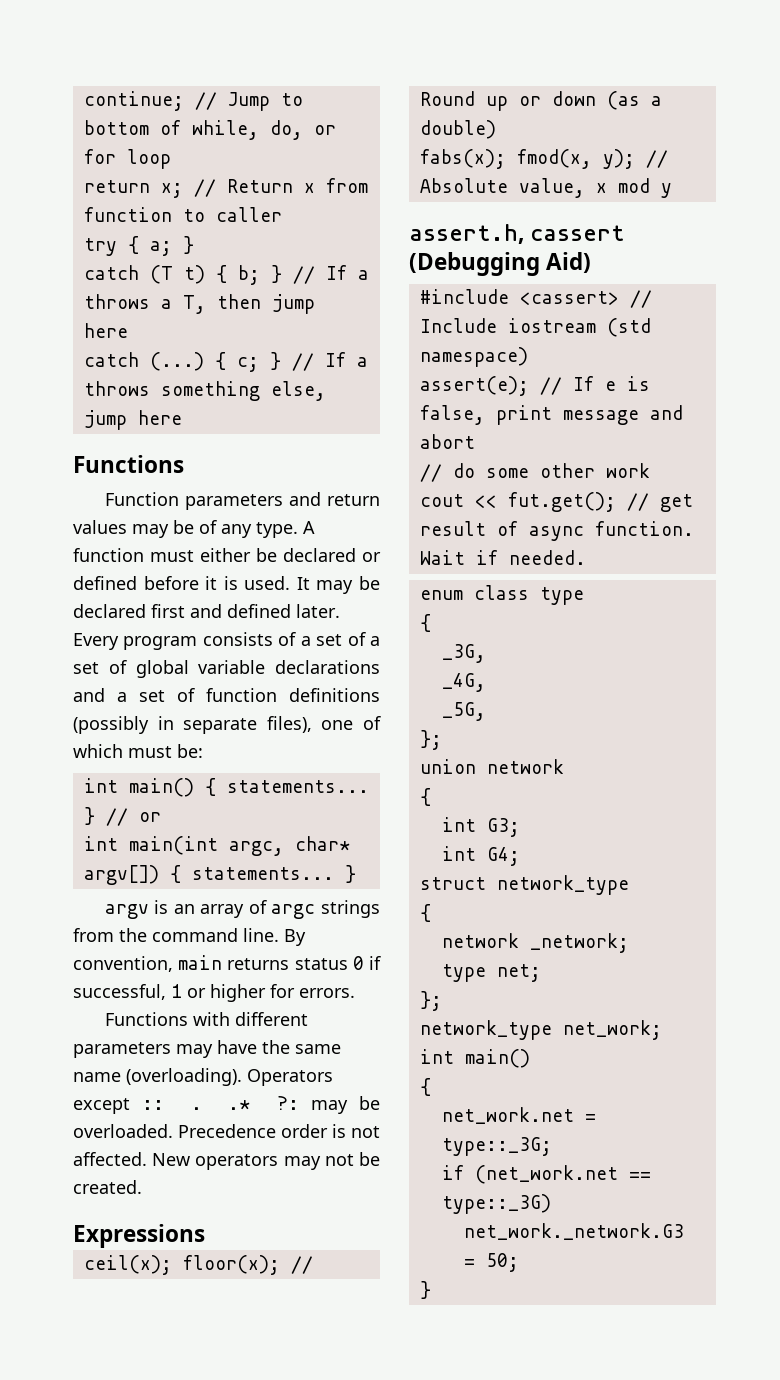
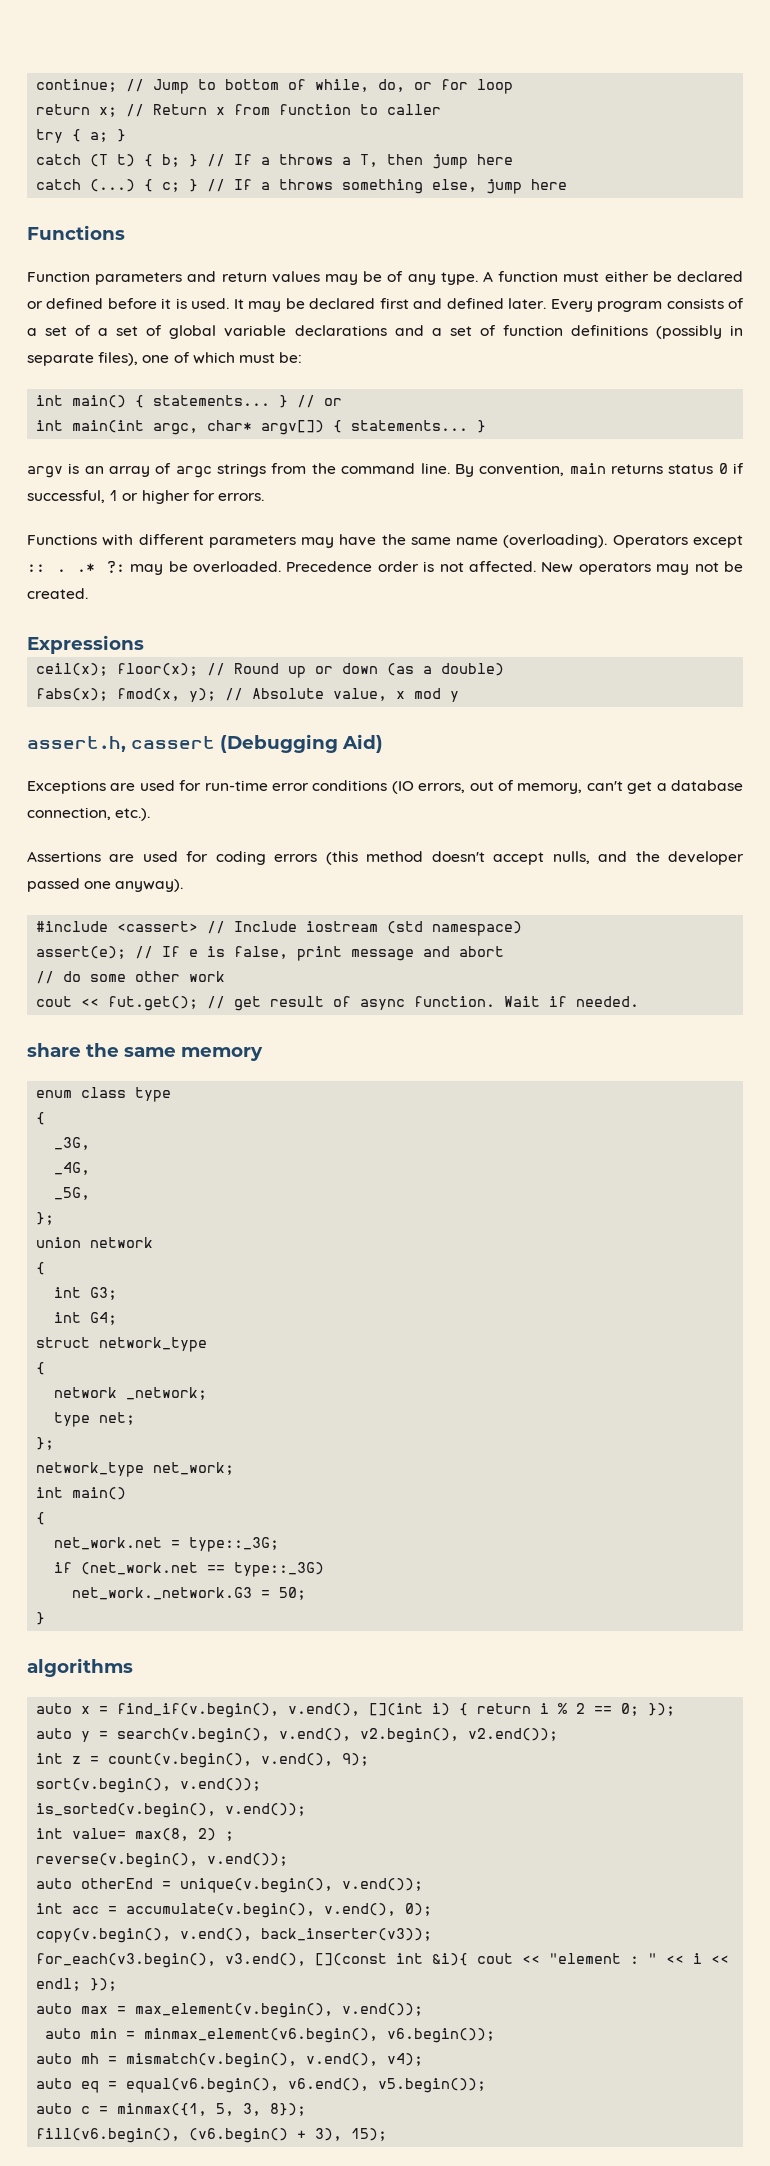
(592, 262) none -> [27,780,743,794] [27,807,151,821] [27,851,744,865] [27,878,184,892] // Exceptions are used for run-time error conditions (IO errors, out of memory, can't get a database connection, etc.). // Assertions are used for coding errors (this method doesn't accept nulls, and the developer passed one anyway).
(586, 557) none -> [27,1043,263,1061] // share the same memory
(431, 1290) none -> [27,1658,133,1677] [36,1703,676,1718] [36,1728,559,1743] [36,1753,370,1768] [36,1778,262,1793] [36,1803,307,1818] [36,1828,235,1841] [36,1853,289,1868] [36,1878,424,1893] [36,1903,433,1918] [36,1928,433,1943] [36,1953,730,1968] [36,1978,118,1991] [36,2003,424,2018] [45,2028,496,2043] [36,2053,424,2068] [36,2078,487,2093] [36,2103,307,2116] [36,2128,388,2143] // algorithms // auto x = find_if(v.begin(), v.end(), [](int i) { return i % 2 == 0; }); // auto y = search(v.begin(), v.end(), v2.begin(), v2.end()); // int z = count(v.begin(), v.end(), 9); // sort(v.begin(), v.end()); // is_sorted(v.begin(), v.end()); // int value= max(8, 2) ; // reverse(v.begin(), v.end()); // auto otherEnd = unique(v.begin(), v.end()); // int acc = accumulate(v.begin(), v.end(), 0); // copy(v.begin(), v.end(), back_inserter(v3)); // for_each(v3.begin(), v3.end(), [](const int &i){ cout << "element : " << i << endl; }); // auto max = max_element(v.begin(), v.end()); // auto min = minmax_element(v6.begin(), v6.begin()); // auto mh = mismatch(v.begin(), v.end(), v4); // auto eq = equal(v6.begin(), v6.end(), v5.begin()); // auto c = minmax({1, 5, 3, 8}); // fill(v6.begin(), (v6.begin() + 3), 15);

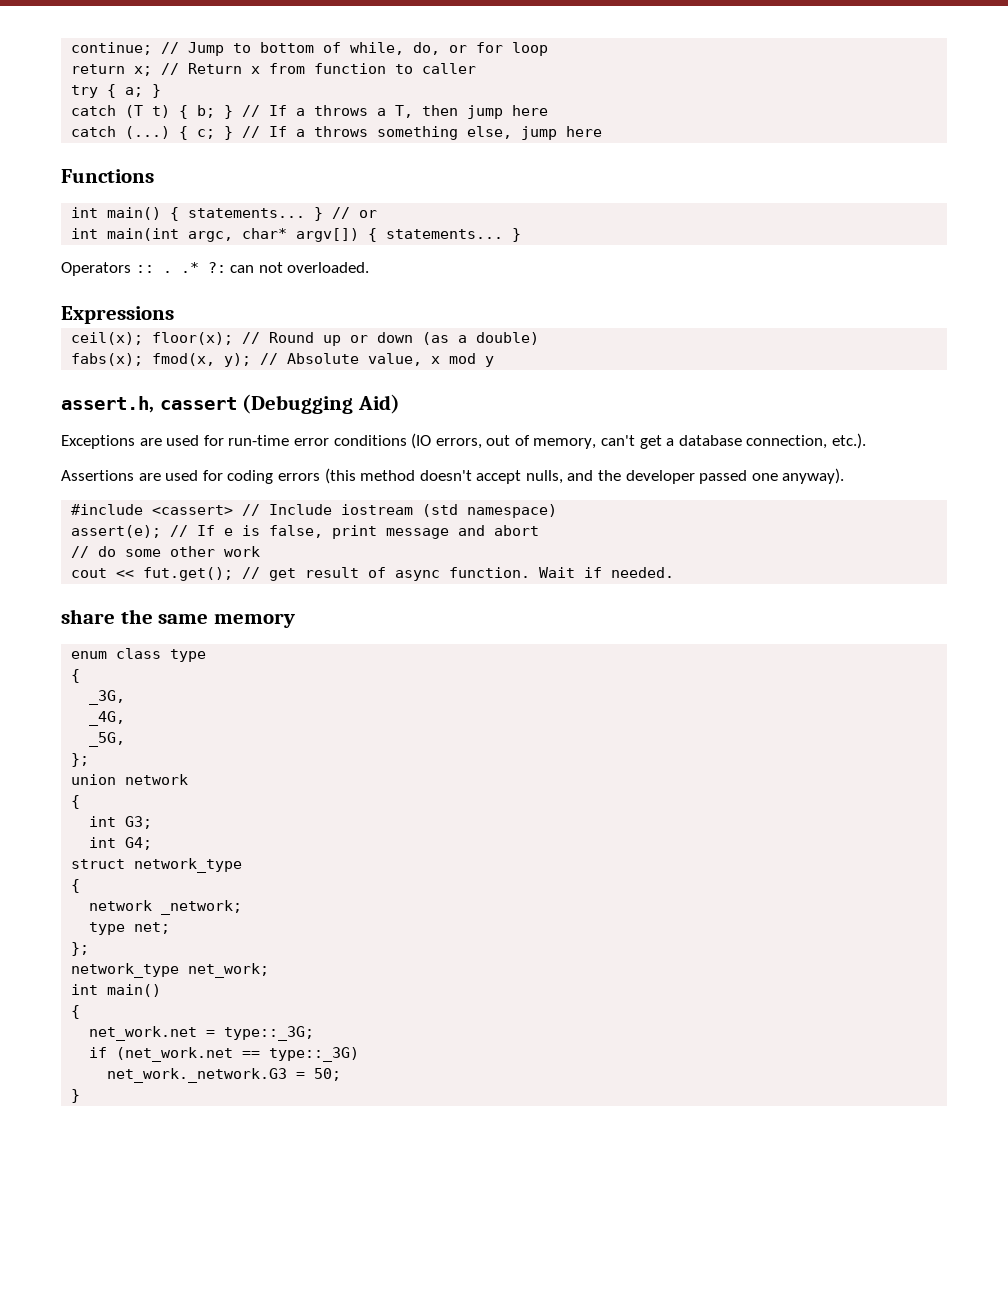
[27,271,743,285] [27,298,745,312] [27,325,743,339] [27,352,303,366] // Function parameters and return values may be of any type. A function must either be declared or defined before it is used. It may be declared first and defined later. Every program consists of a set of a set of global variable declarations and a set of function definitions (possibly in separate files), one of which must be: -> (154, 176) none
[27,463,745,478] [27,490,264,504] [27,534,743,548] argv is an array of argc strings from the command line. By convention, main returns status 0 if successful, 1 or higher for errors. // Functions with different parameters may have the same name (overloading). Operators except -> [61,262,131,276] Operators
[130,561,188,575] may be -> [230,262,283,273] can not
[286,561,743,575] [27,588,88,599] Precedence order is not affected. New operators may not be created. -> (370, 267) none
[27,1658,133,1677] [36,1703,676,1718] [36,1728,559,1743] [36,1753,370,1768] [36,1778,262,1793] [36,1803,307,1818] [36,1828,235,1841] [36,1853,289,1868] [36,1878,424,1893] [36,1903,433,1918] [36,1928,433,1943] [36,1953,730,1968] [36,1978,118,1991] [36,2003,424,2018] [45,2028,496,2043] [36,2053,424,2068] [36,2078,487,2093] [36,2103,307,2116] [36,2128,388,2143] // algorithms // auto x = find_if(v.begin(), v.end(), [](int i) { return i % 2 == 0; }); // auto y = search(v.begin(), v.end(), v2.begin(), v2.end()); // int z = count(v.begin(), v.end(), 9); // sort(v.begin(), v.end()); // is_sorted(v.begin(), v.end()); // int value= max(8, 2) ; // reverse(v.begin(), v.end()); // auto otherEnd = unique(v.begin(), v.end()); // int acc = accumulate(v.begin(), v.end(), 0); // copy(v.begin(), v.end(), back_inserter(v3)); // for_each(v3.begin(), v3.end(), [](const int &i){ cout << "element : " << i << endl; }); // auto max = max_element(v.begin(), v.end()); // auto min = minmax_element(v6.begin(), v6.begin()); // auto mh = mismatch(v.begin(), v.end(), v4); // auto eq = equal(v6.begin(), v6.end(), v5.begin()); // auto c = minmax({1, 5, 3, 8}); // fill(v6.begin(), (v6.begin() + 3), 15); -> (81, 1096) none

